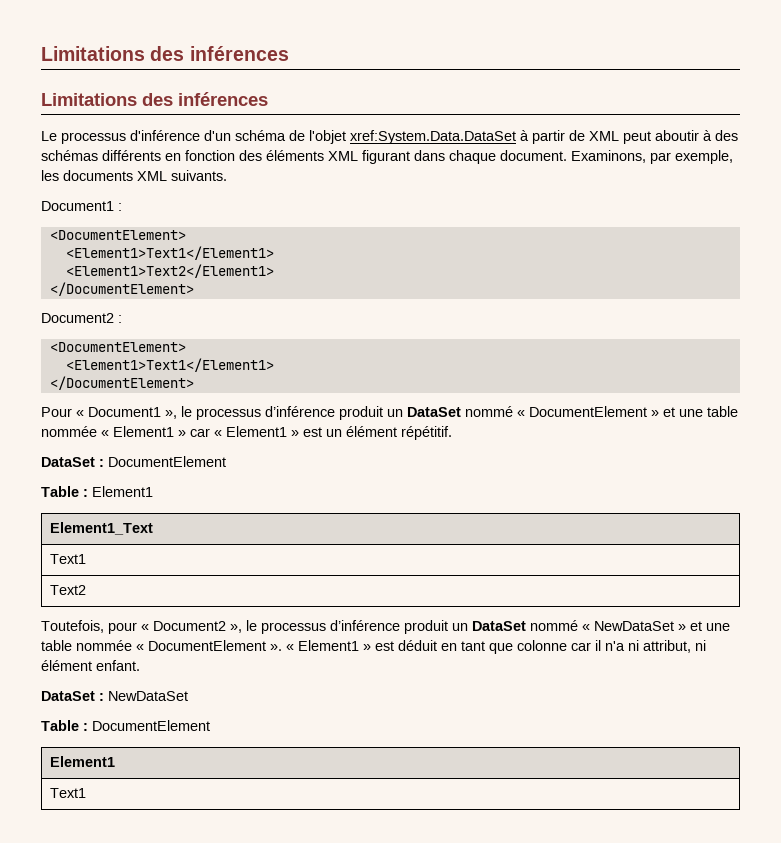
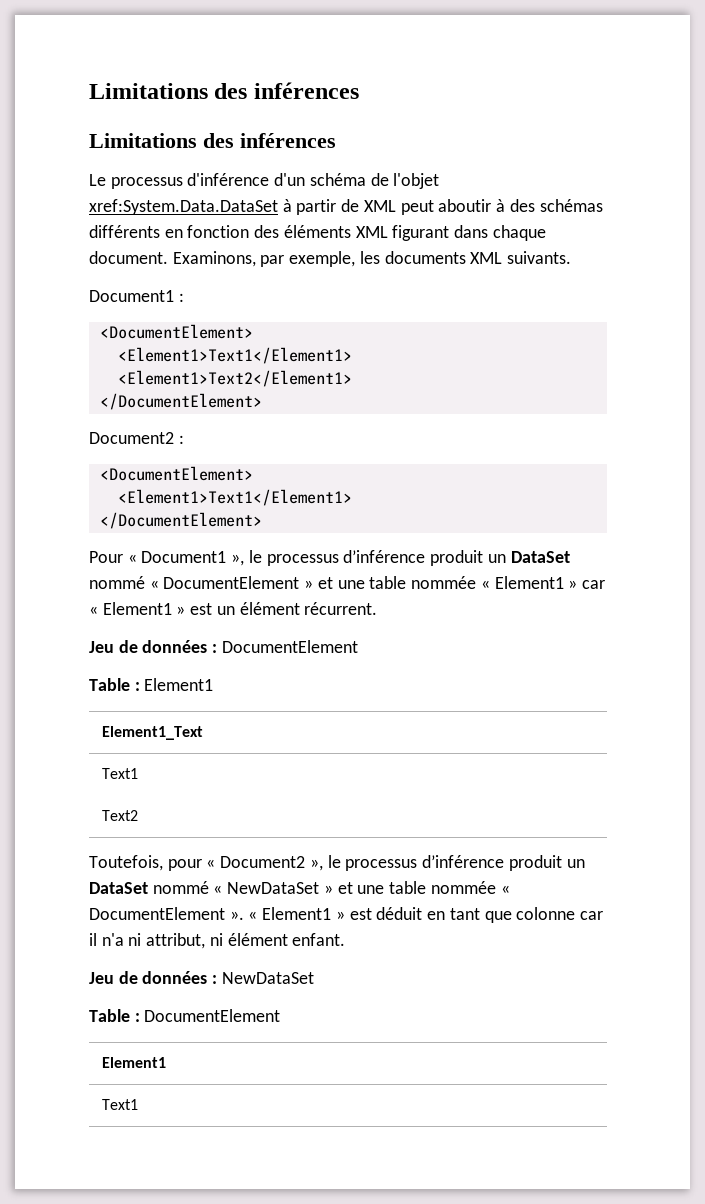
[401,426,452,440] [41,457,95,467] répétitif. // DataSet -> [304,602,378,615] [89,640,208,653] récurrent. // Jeu de données
[41,691,95,701] DataSet -> [89,971,208,984] Jeu de données

